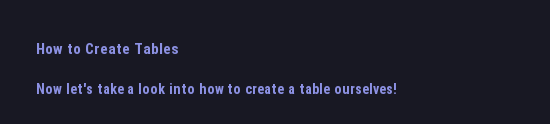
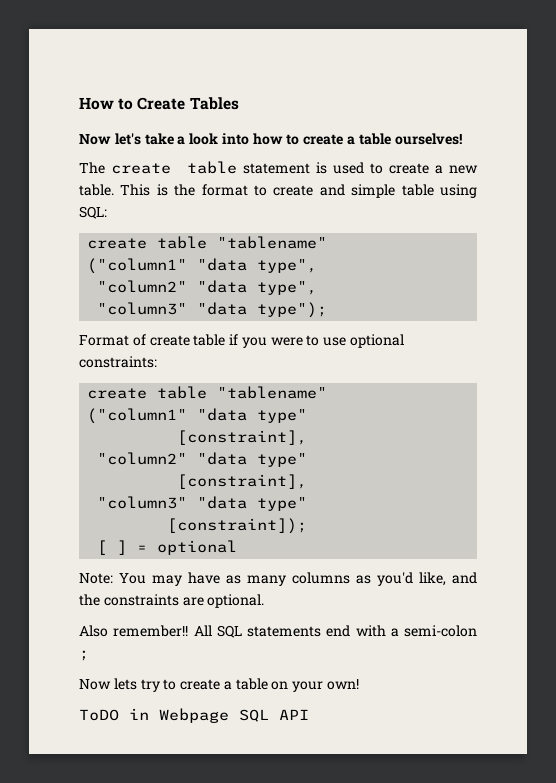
(397, 88) none -> [79,161,478,174] [79,184,477,198] [79,206,107,219] [87,236,328,249] [87,258,318,274] [97,280,318,295] [97,302,328,318] [79,334,405,348] [79,356,157,368] [87,386,328,399] [87,408,308,424] [177,430,308,445] [97,452,308,467] [177,474,308,489] [97,496,308,511] [167,518,308,534] [97,540,238,555] [79,572,477,586] [79,594,265,608] [79,625,477,638] [79,650,89,661] [79,678,360,692] [79,708,309,723] // The create table statement is used to create a new table. This is the format to create and simple table using SQL: // create table "tablename" // ("column1" "data type", // "column2" "data type", // "column3" "data type"); // Format of create table if you were to use optional constraints: // create table "tablename" // ("column1" "data type" // [constraint], // "column2" "data type" // [constraint], // "column3" "data type" // [constraint]); // [ ] = optional // Note: You may have as many columns as you'd like, and the constraints are optional. // Also remember!! All SQL statements end with a semi-colon ; // Now lets try to create a table on your own! // ToDO in Webpage SQL API

